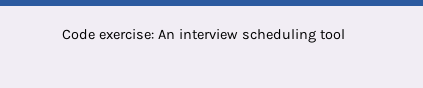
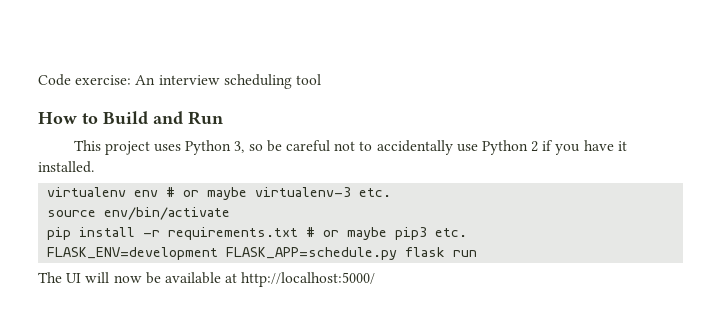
(345, 34) none -> [38,111,223,125] [73,140,627,155] [38,161,94,173] [47,187,392,200] [47,207,231,220] [47,227,468,240] [47,247,478,260] [38,272,376,287] // How to Build and Run // This project uses Python 3, so be careful not to accidentally use Python 2 if you have it installed. // virtualenv env # or maybe virtualenv-3 etc. // source env/bin/activate // pip install -r requirements.txt # or maybe pip3 etc. // FLASK_ENV=development FLASK_APP=schedule.py flask run // The UI will now be available at http://localhost:5000/

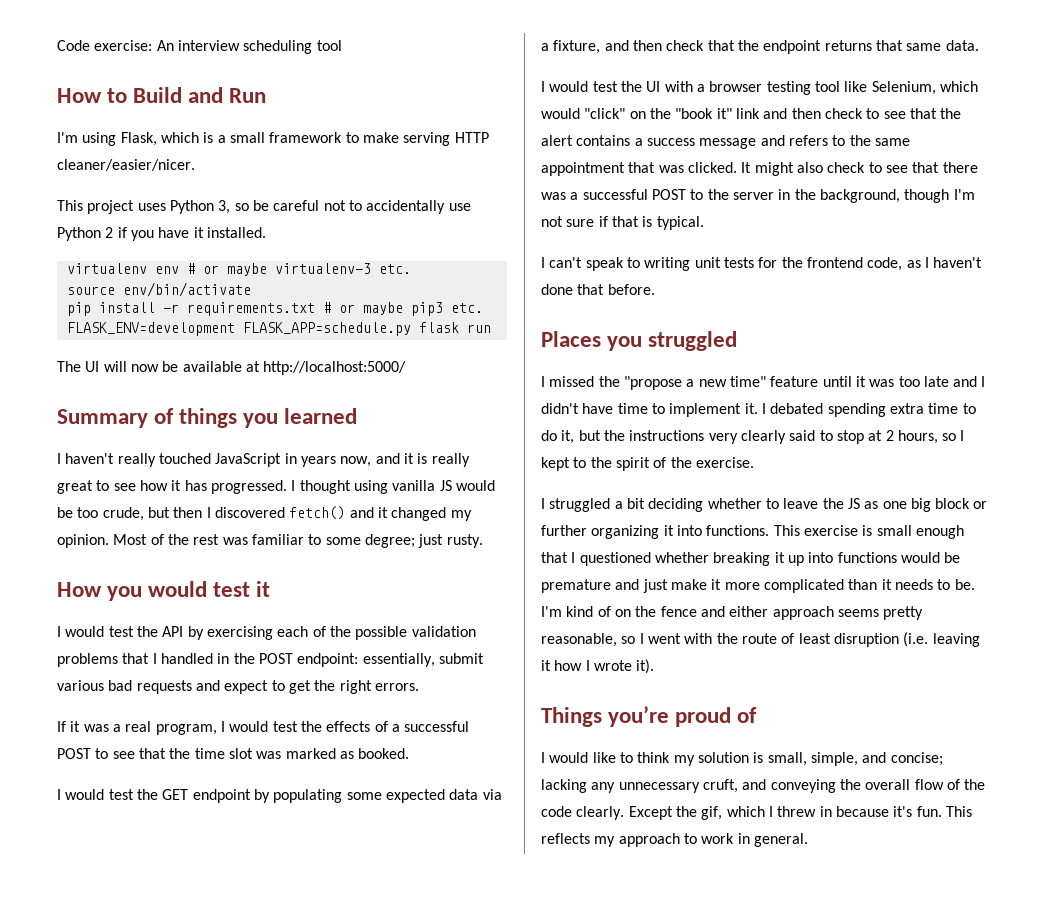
(223, 118) none -> [57,132,489,146] [57,159,195,171] // I'm using Flask, which is a small framework to make serving HTTP cleaner/easier/nicer.
(376, 279) none -> [57,408,358,428] [57,453,470,467] [57,480,495,494] [57,506,472,521] [57,534,483,548] [57,581,271,601] [57,626,476,640] [57,653,484,667] [57,680,419,694] [57,721,470,735] [57,748,410,759] [57,789,502,803] [541,40,979,54] [541,81,978,95] [541,108,962,119] [541,135,910,149] [541,162,978,176] [541,189,975,203] [541,216,704,230] [541,257,983,271] [541,284,655,295] [541,331,738,351] [541,376,986,390] [541,403,976,417] [541,430,965,444] [541,457,754,471] [541,498,988,512] [541,525,964,539] [541,552,961,566] [541,579,975,593] [541,606,924,620] [541,632,980,647] [541,659,655,674] [541,706,758,727] [541,752,943,766] [541,779,986,793] [541,806,972,820] [541,833,808,847] // Summary of things you learned // I haven't really touched JavaScript in years now, and it is really great to see how it has progressed. I thought using vanilla JS would be too crude, but then I discovered fetch() and it changed my opinion. Most of the rest was familiar to some degree; just rusty. // How you would test it // I would test the API by exercising each of the possible validation problems that I handled in the POST endpoint: essentially, submit various bad requests and expect to get the right errors. // If it was a real program, I would test the effects of a successful POST to see that the time slot was marked as booked. // I would test the GET endpoint by populating some expected data via a fixture, and then check that the endpoint returns that same data. // I would test the UI with a browser testing tool like Selenium, which would "click" on the "book it" link and then check to see that the alert contains a success message and refers to the same appointment that was clicked. It might also check to see that there was a successful POST to the server in the background, though I'm not sure if that is typical. // I can't speak to writing unit tests for the frontend code, as I haven't done that before. // Places you struggled // I missed the "propose a new time" feature until it was too late and I didn't have time to implement it. I debated spending extra time to do it, but the instructions very clearly said to stop at 2 hours, so I kept to the spirit of the exercise. // I struggled a bit deciding whether to leave the JS as one big block or further organizing it into functions. This exercise is small enough that I questioned whether breaking it up into functions would be premature and just make it more complicated than it needs to be. I'm kind of on the fence and either approach seems pretty reasonable, so I went with the route of least disruption (i.e. leaving it how I wrote it). // Things you’re proud of // I would like to think my solution is small, simple, and concise; lacking any unnecessary cruft, and conveying the overall flow of the code clearly. Except the gif, which I threw in because it's fun. This reflects my approach to work in general.

